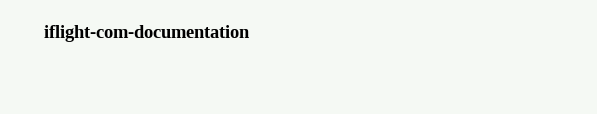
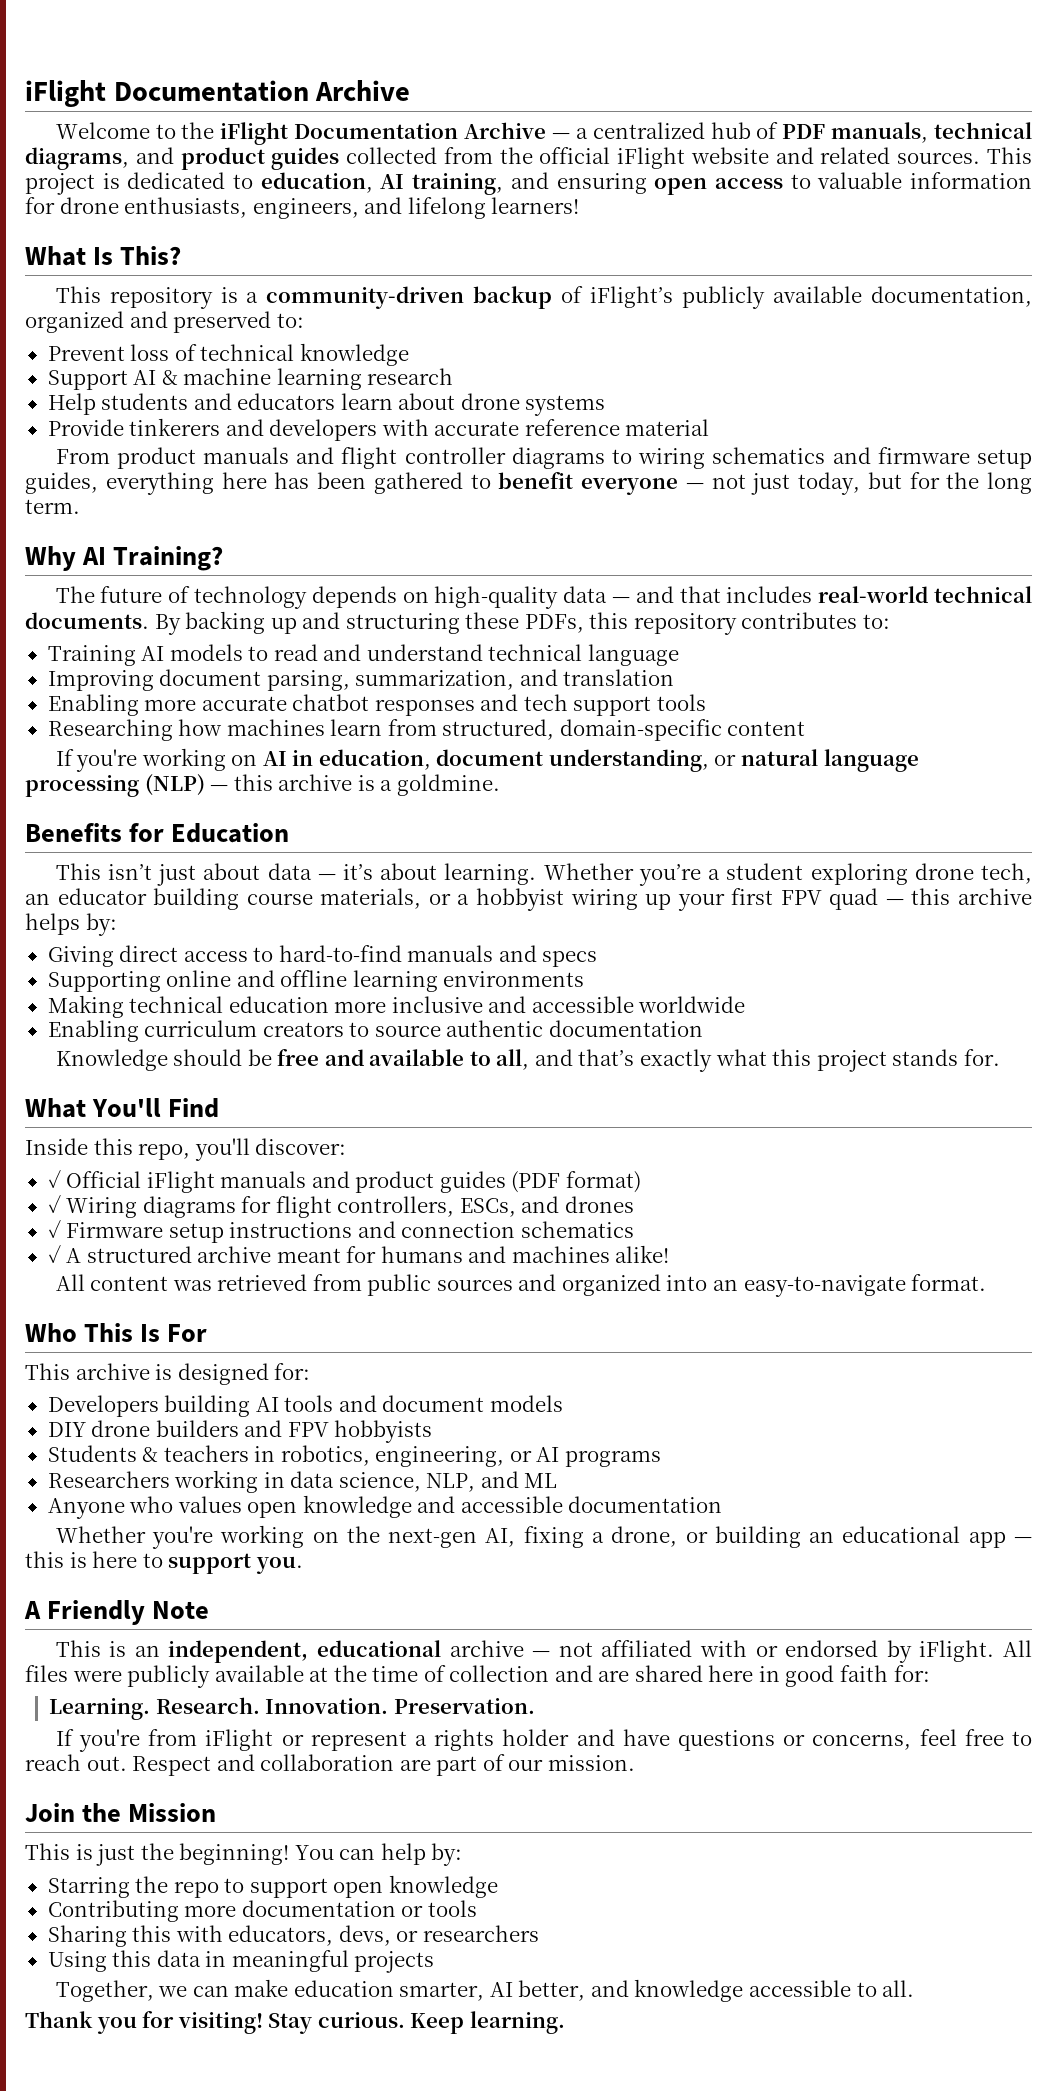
[44,25,250,42] iflight-com-documentation -> [25,80,411,107] [55,122,1033,145] [25,147,1033,170] [25,172,1033,195] [25,197,580,219] [25,246,182,266] [55,286,1032,309] [25,311,304,333] [47,343,409,366] [47,368,454,390] [47,393,606,416] [47,418,710,441] [55,447,1032,469] [25,472,1032,495] [25,499,80,514] [25,546,224,571] [55,586,1032,609] [25,611,890,635] [47,644,679,666] [47,669,675,691] [47,694,706,716] [47,719,806,741] [55,748,919,772] [25,774,500,797] [25,823,290,843] [55,863,1032,886] [25,888,1032,911] [25,913,117,936] [47,945,598,967] [47,970,585,992] [47,995,746,1018] [47,1020,703,1042] [55,1049,1000,1072] [25,1098,220,1118] [25,1138,347,1161] [47,1170,641,1193] [47,1195,634,1218] [47,1220,634,1243] [47,1245,670,1263] [55,1274,987,1297] [25,1323,208,1342] [25,1363,311,1385] [47,1395,563,1417] [47,1420,433,1443] [47,1445,661,1467] [47,1470,558,1493] [47,1495,723,1519] [55,1525,1032,1549] [25,1551,303,1574] [24,1600,210,1625] [55,1640,1032,1663] [25,1665,930,1688] [48,1697,535,1720] [55,1729,1033,1752] [25,1754,635,1776] [25,1803,217,1822] [25,1843,463,1866] [47,1875,498,1898] [47,1900,477,1922] [47,1925,539,1947] [47,1950,435,1973] [55,1979,915,2002] [25,2011,565,2034] iFlight Documentation Archive // Welcome to the iFlight Documentation Archive — a centralized hub of PDF manuals, technical diagrams, and product guides collected from the official iFlight website and related sources. This project is dedicated to education, AI training, and ensuring open access to valuable information for drone enthusiasts, engineers, and lifelong learners! // What Is This? // This repository is a community-driven backup of iFlight’s publicly available documentation, organized and preserved to: // Prevent loss of technical knowledge // Support AI & machine learning research // Help students and educators learn about drone systems // Provide tinkerers and developers with accurate reference material // From product manuals and flight controller diagrams to wiring schematics and firmware setup guides, everything here has been gathered to benefit everyone — not just today, but for the long term. // Why AI Training? // The future of technology depends on high-quality data — and that includes real-world technical documents. By backing up and structuring these PDFs, this repository contributes to: // Training AI models to read and understand technical language // Improving document parsing, summarization, and translation // Enabling more accurate chatbot responses and tech support tools // Researching how machines learn from structured, domain-specific content // If you're working on AI in education, document understanding, or natural language processing (NLP) — this archive is a goldmine. // Benefits for Education // This isn’t just about data — it’s about learning. Whether you’re a student exploring drone tech, an educator building course materials, or a hobbyist wiring up your first FPV quad — this archive helps by: // Giving direct access to hard-to-find manuals and specs // Supporting online and offline learning environments // Making technical education more inclusive and accessible worldwide // Enabling curriculum creators to source authentic documentation // Knowledge should be free and available to all, and that’s exactly what this project stands for. // What You'll Find // Inside this repo, you'll discover: // ✓ Official iFlight manuals and product guides (PDF format) // ✓ Wiring diagrams for flight controllers, ESCs, and drones // ✓ Firmware setup instructions and connection schematics // ✓ A structured archive meant for humans and machines alike! // All content was retrieved from public sources and organized into an easy-to-navigate format. // Who This Is For // This archive is designed for: // Developers building AI tools and document models // DIY drone builders and FPV hobbyists // Students & teachers in robotics, engineering, or AI programs // Researchers working in data science, NLP, and ML // Anyone who values open knowledge and accessible documentation // Whether you're working on the next-gen AI, fixing a drone, or building an educational app — this is here to support you. // A Friendly Note // This is an independent, educational archive — not affiliated with or endorsed by iFlight. All files were publicly available at the time of collection and are shared here in good faith for: // Learning. Research. Innovation. Preservation. // If you're from iFlight or represent a rights holder and have questions or concerns, feel free to reach out. Respect and collaboration are part of our mission. // Join the Mission // This is just the beginning! You can help by: // Starring the repo to support open knowledge // Contributing more documentation or tools // Sharing this with educators, devs, or researchers // Using this data in meaningful projects // Together, we can make education smarter, AI better, and knowledge accessible to all. // Thank you for visiting! Stay curious. Keep learning.

